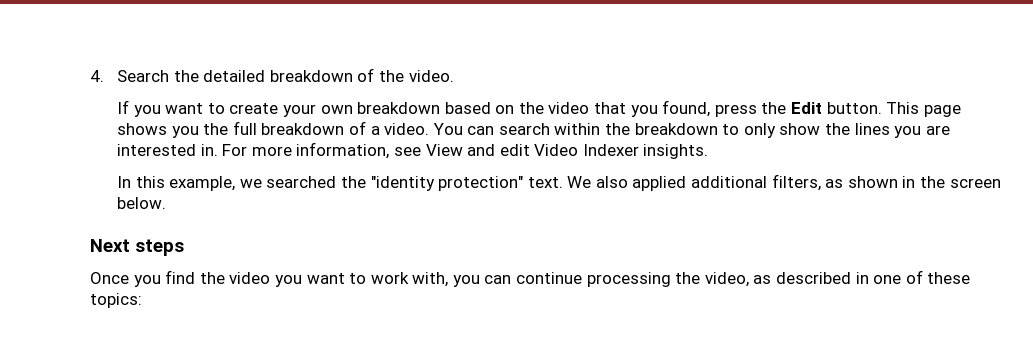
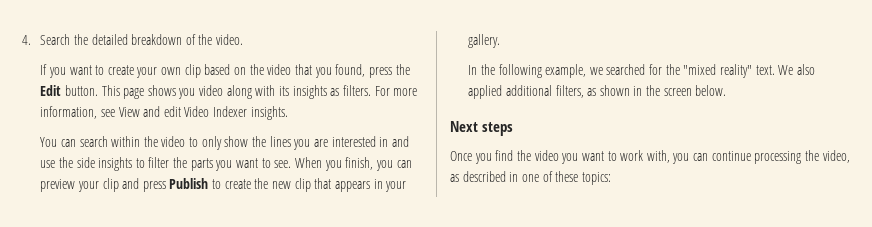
[357,102,441,114] breakdown -> [184,64,201,78] clip
[203,121,950,138] [116,144,218,156] the full breakdown of a video. You can search within the breakdown to only show the lines you are interested in. -> [199,85,371,99] video along with its insights as filters.
(709, 151) none -> [40,136,409,150] [40,157,412,171] [40,178,407,192] [468,34,501,48] // You can search within the video to only show the lines you are interested in and use the side insights to filter the parts you want to see. When you finish, you can preview your clip and press Publish to create the new clip that appears in your gallery.
[135,176,165,188] this -> [480,64,542,78] the following
[340,176,524,191] the "identity protection" -> [649,64,753,78] for the "mixed reality"

